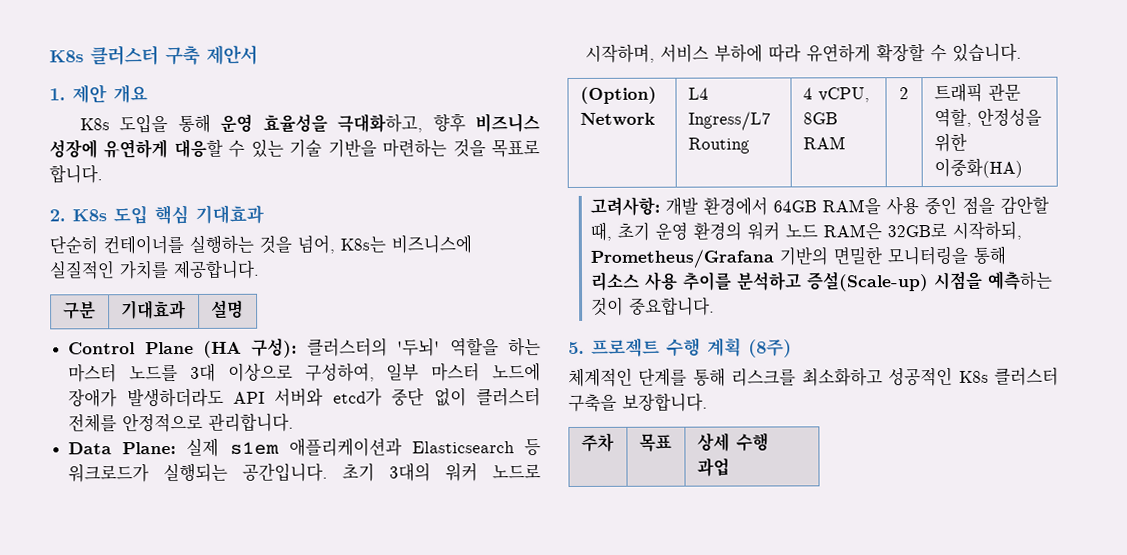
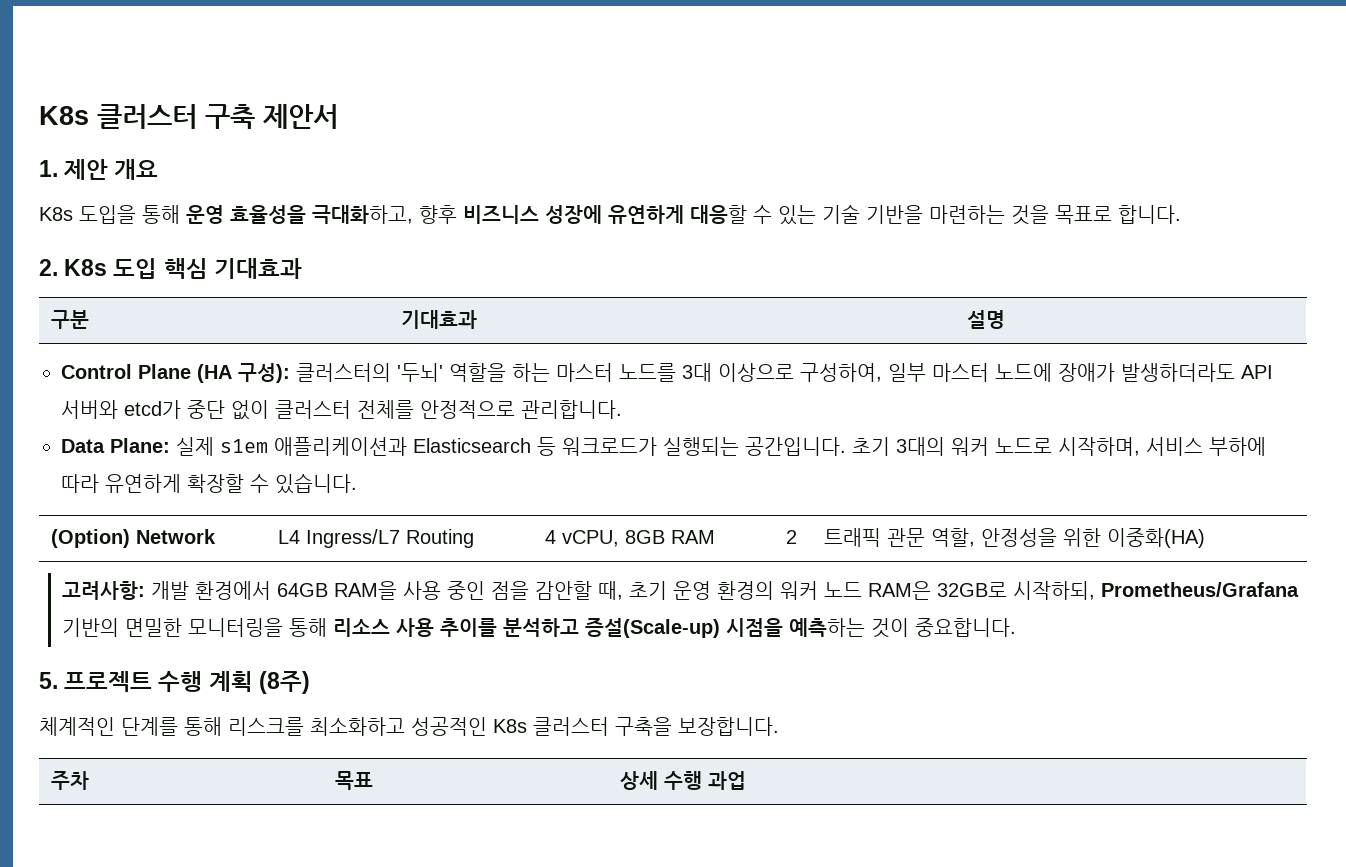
[49,234,472,255] [49,259,260,280] // 단순히 컨테이너를 실행하는 것을 넘어, K8s는 비즈니스에 실질적인 가치를 제공합니다. -> (302, 268) none

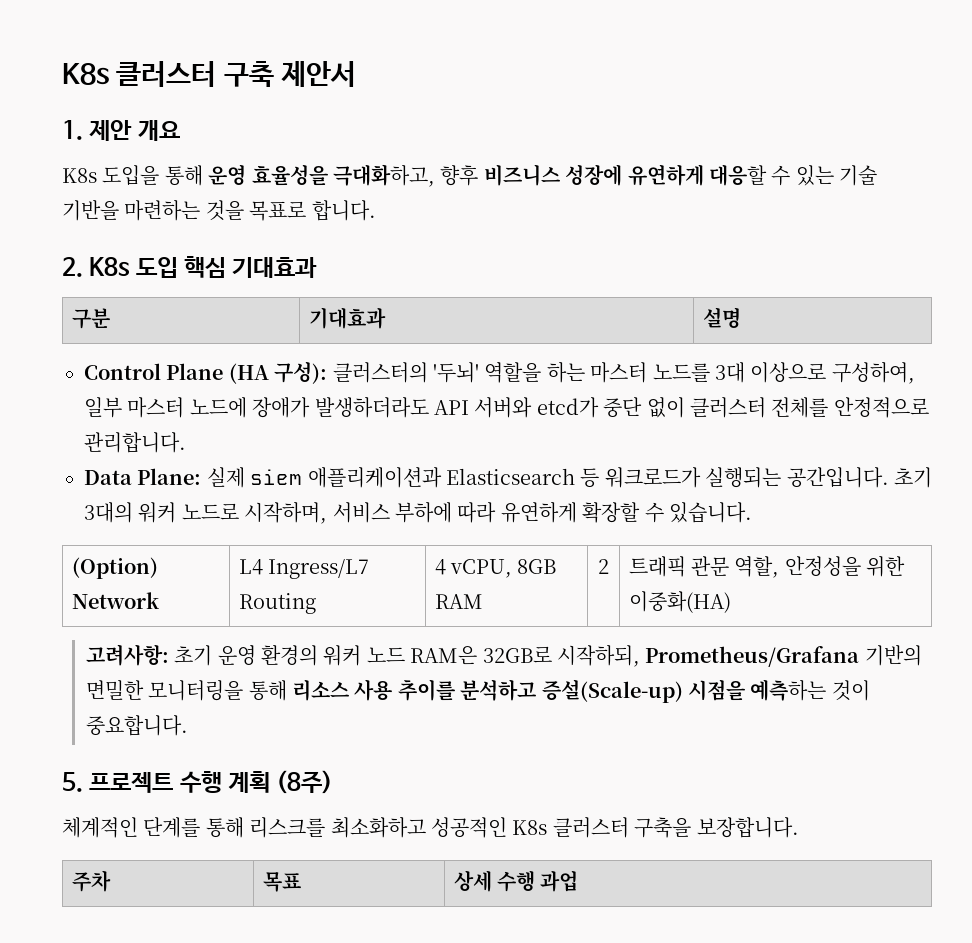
[220,439,268,453] s1em -> [250,469,303,485] siem
[150,581,623,600] 개발 환경에서 64GB RAM을 사용 중인 점을 감안할 때, -> (169, 655) none

